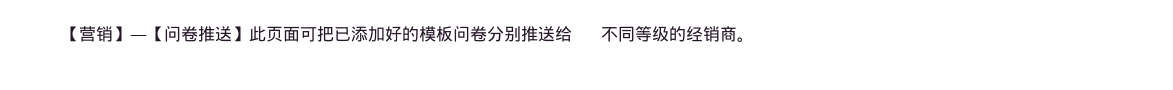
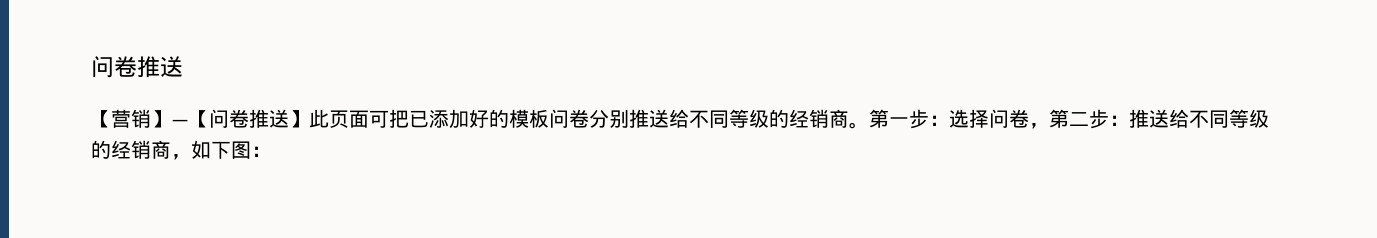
(62, 34) none -> [91,56,183,78] 问卷推送 //
(754, 39) none -> [869,109,1269,129] [91,140,271,160] 第一步：选择问卷，第二步：推送给不同等级的经销商，如下图：

